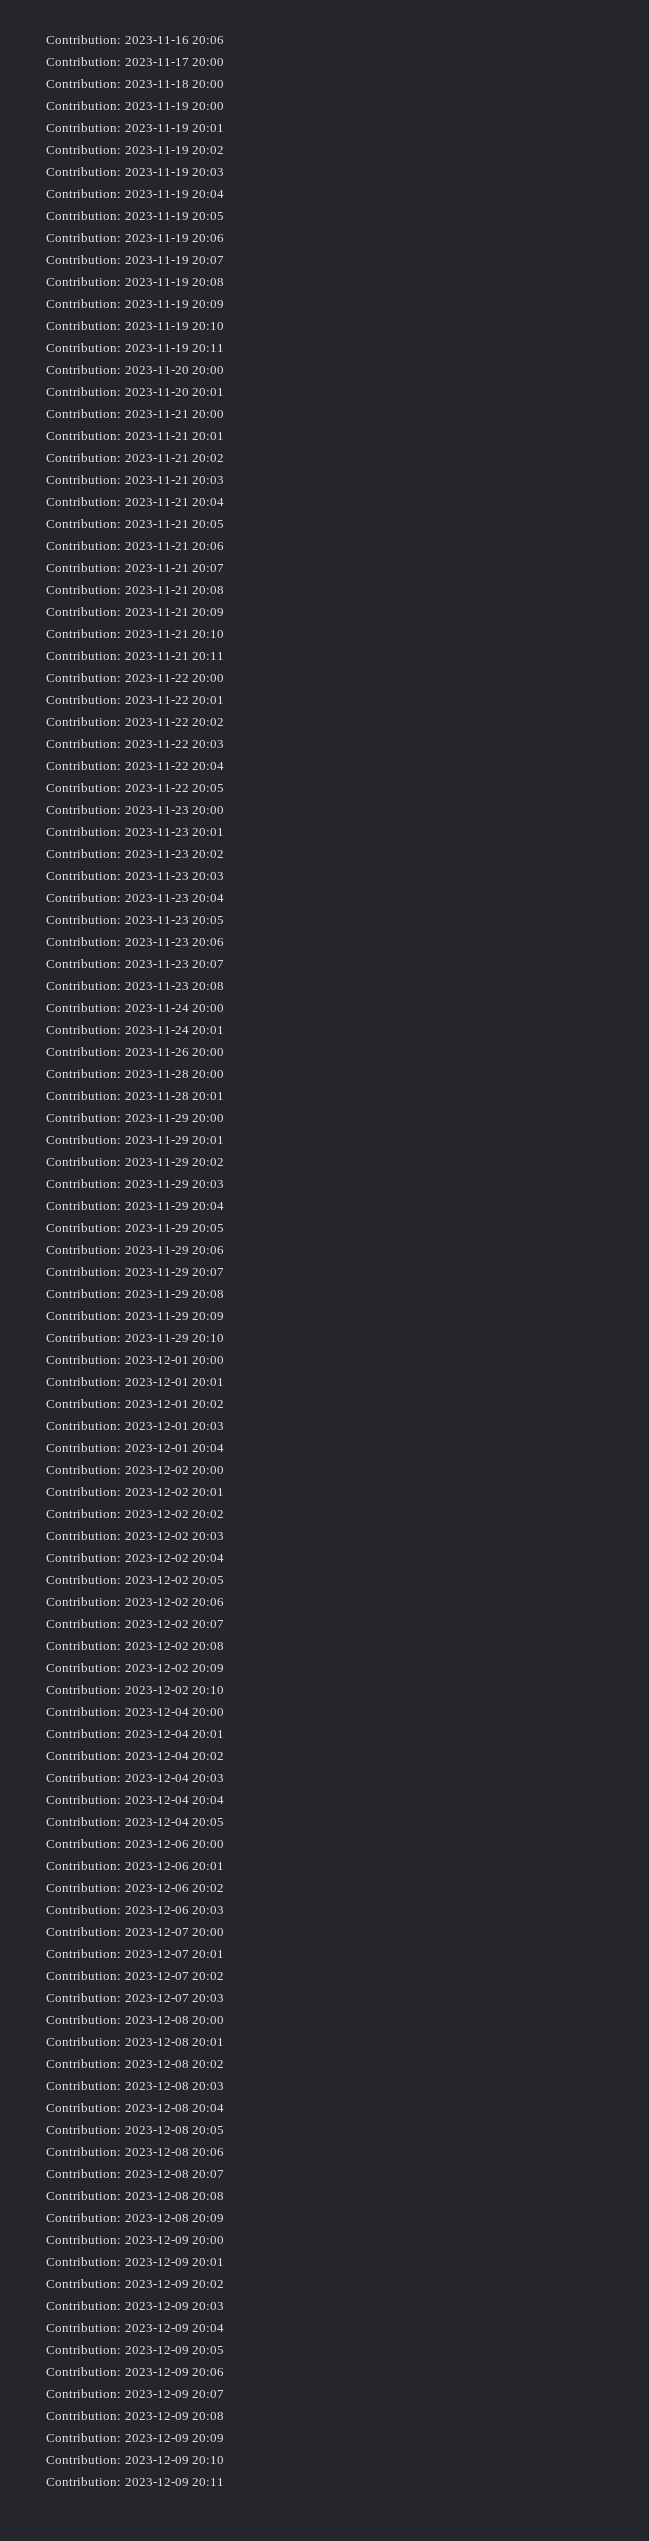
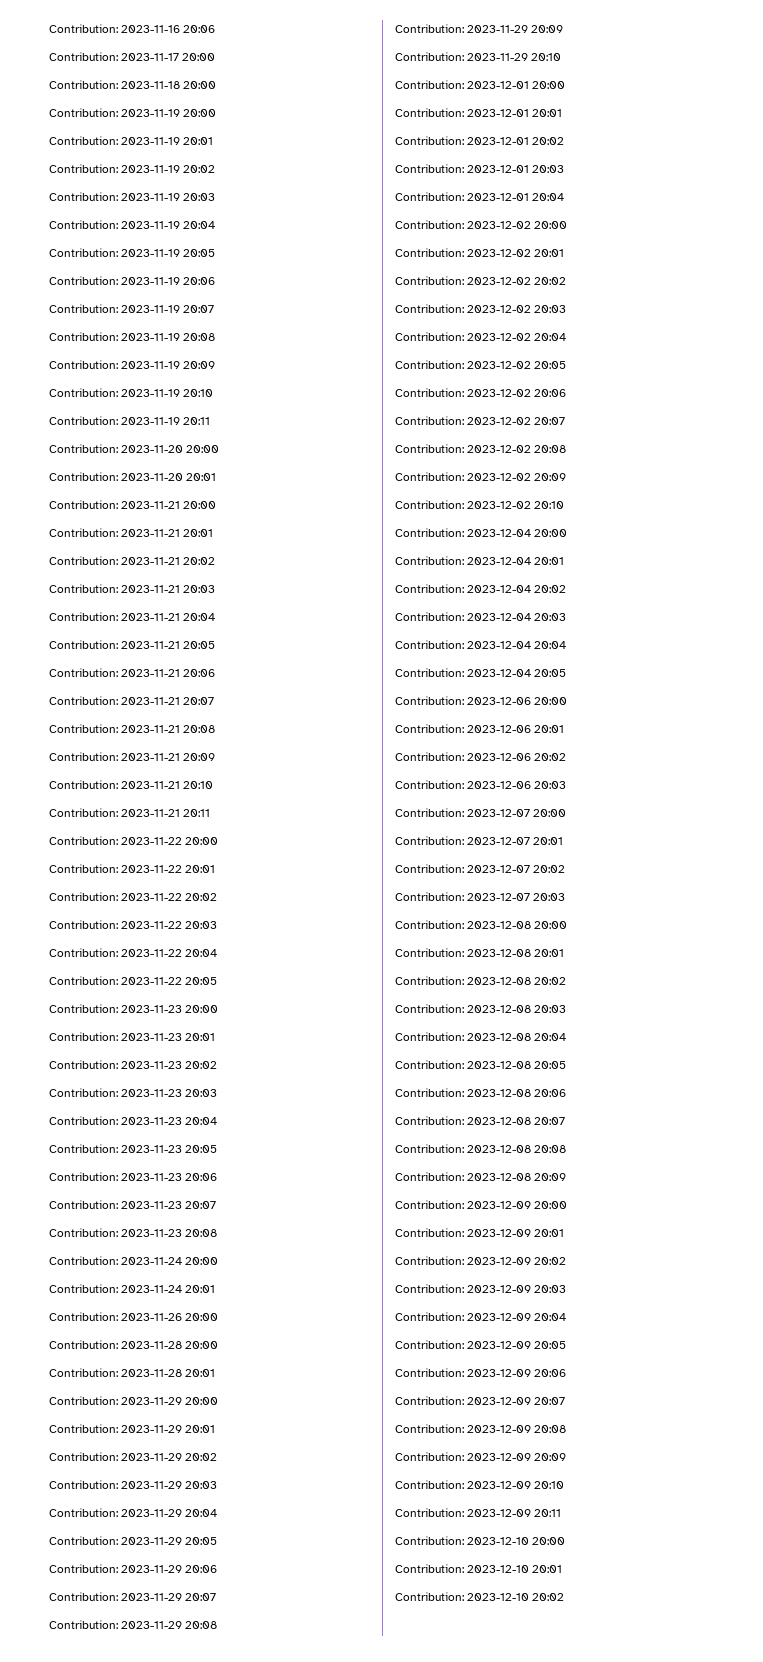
(225, 2482) none -> [395,1536,566,1545] [395,1564,563,1573] [395,1592,565,1601] // Contribution: 2023-12-10 20:00 // Contribution: 2023-12-10 20:01 // Contribution: 2023-12-10 20:02

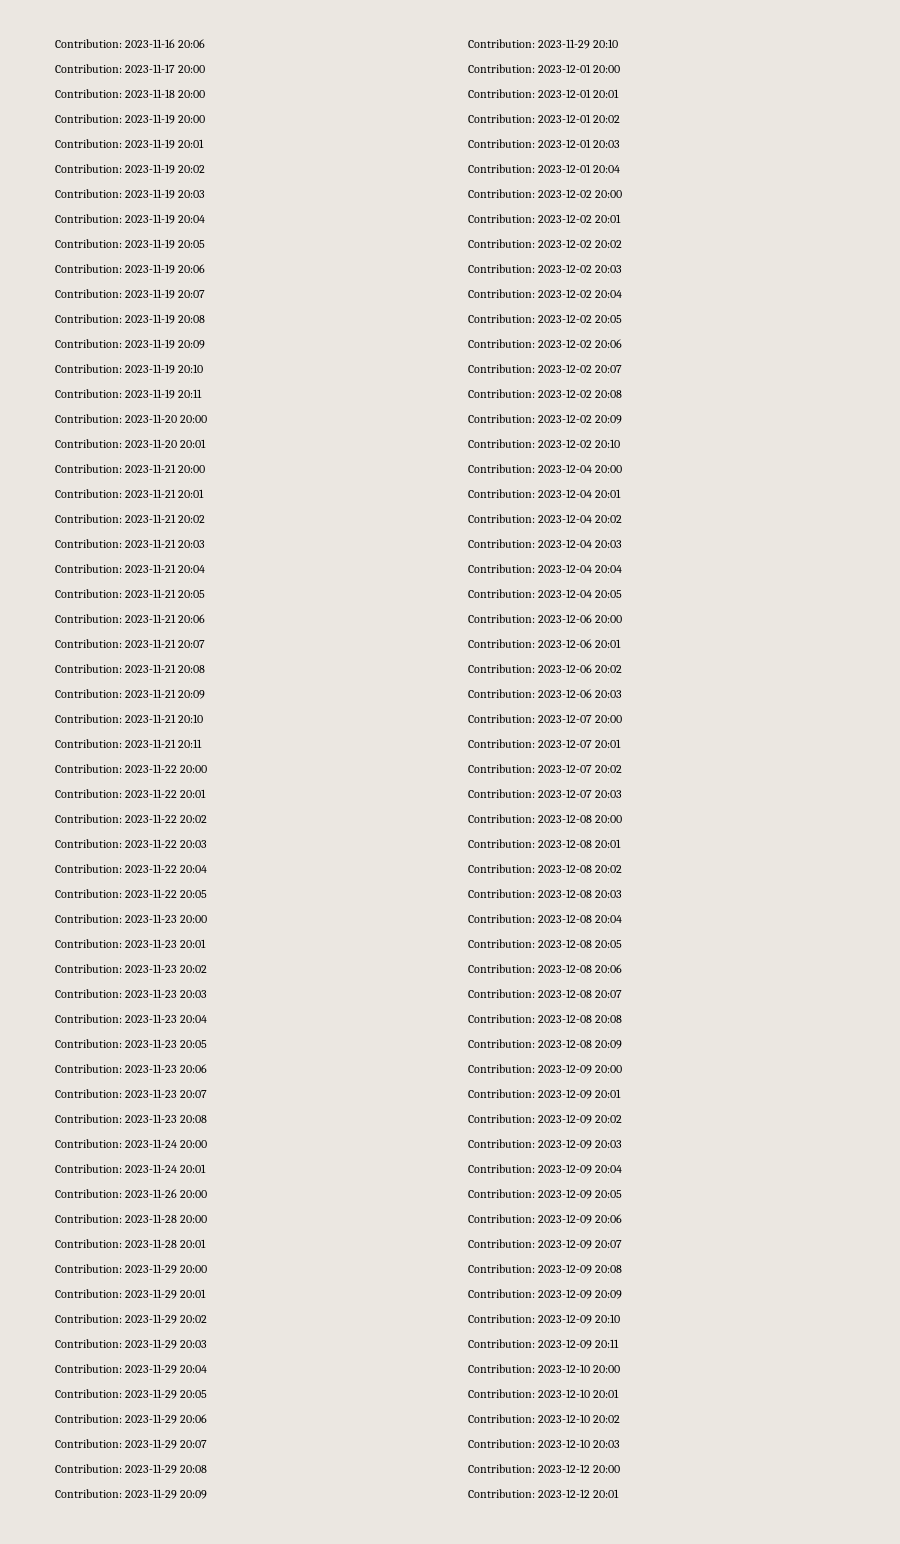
(565, 1597) none -> [468,1439,621,1448] [468,1464,621,1473] [468,1489,620,1498] // Contribution: 2023-12-10 20:03 // Contribution: 2023-12-12 20:00 // Contribution: 2023-12-12 20:01

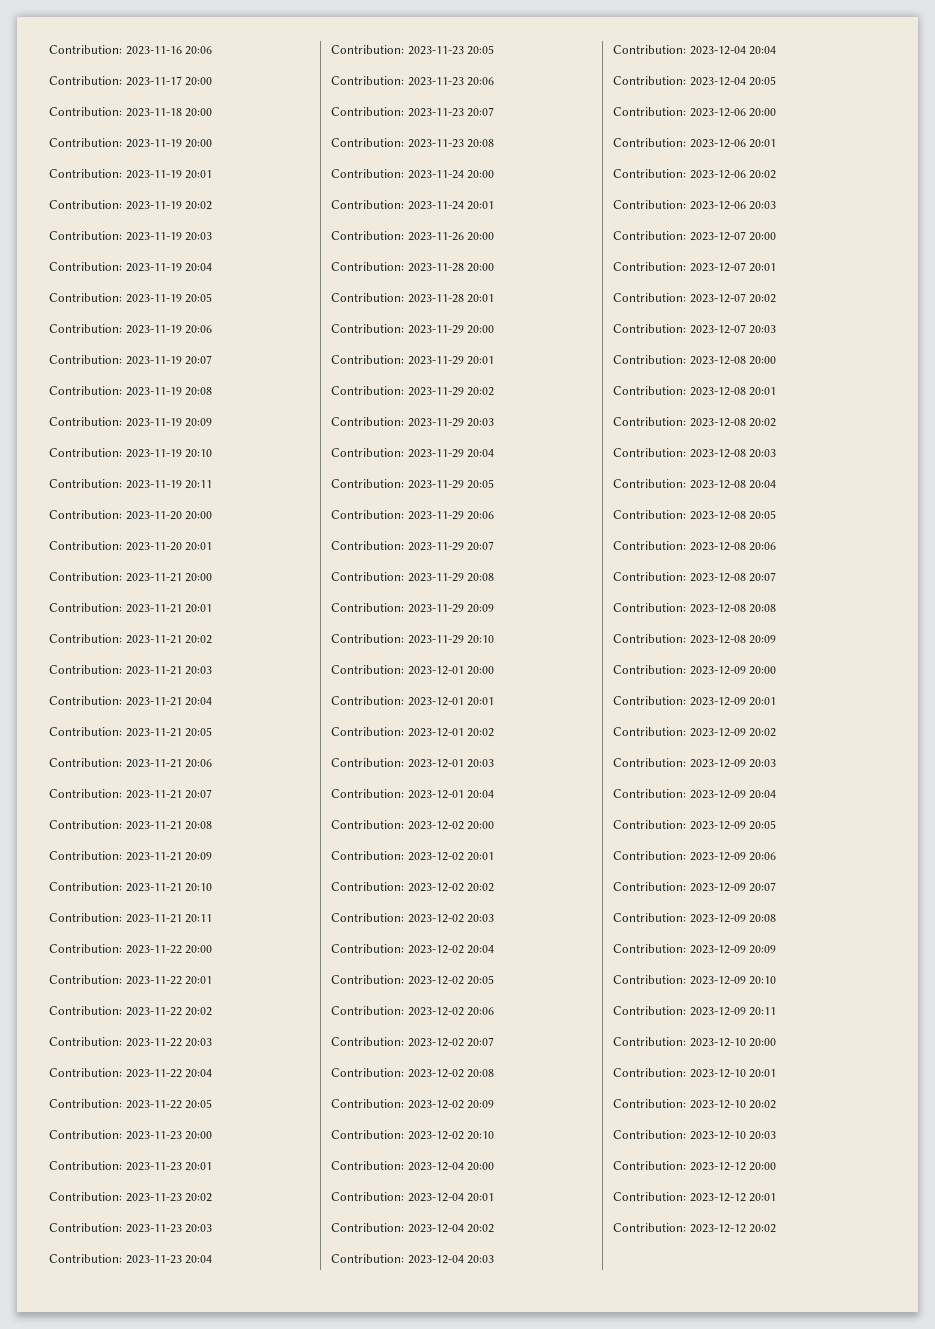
(620, 1493) none -> [613,1223,777,1233] // Contribution: 2023-12-12 20:02

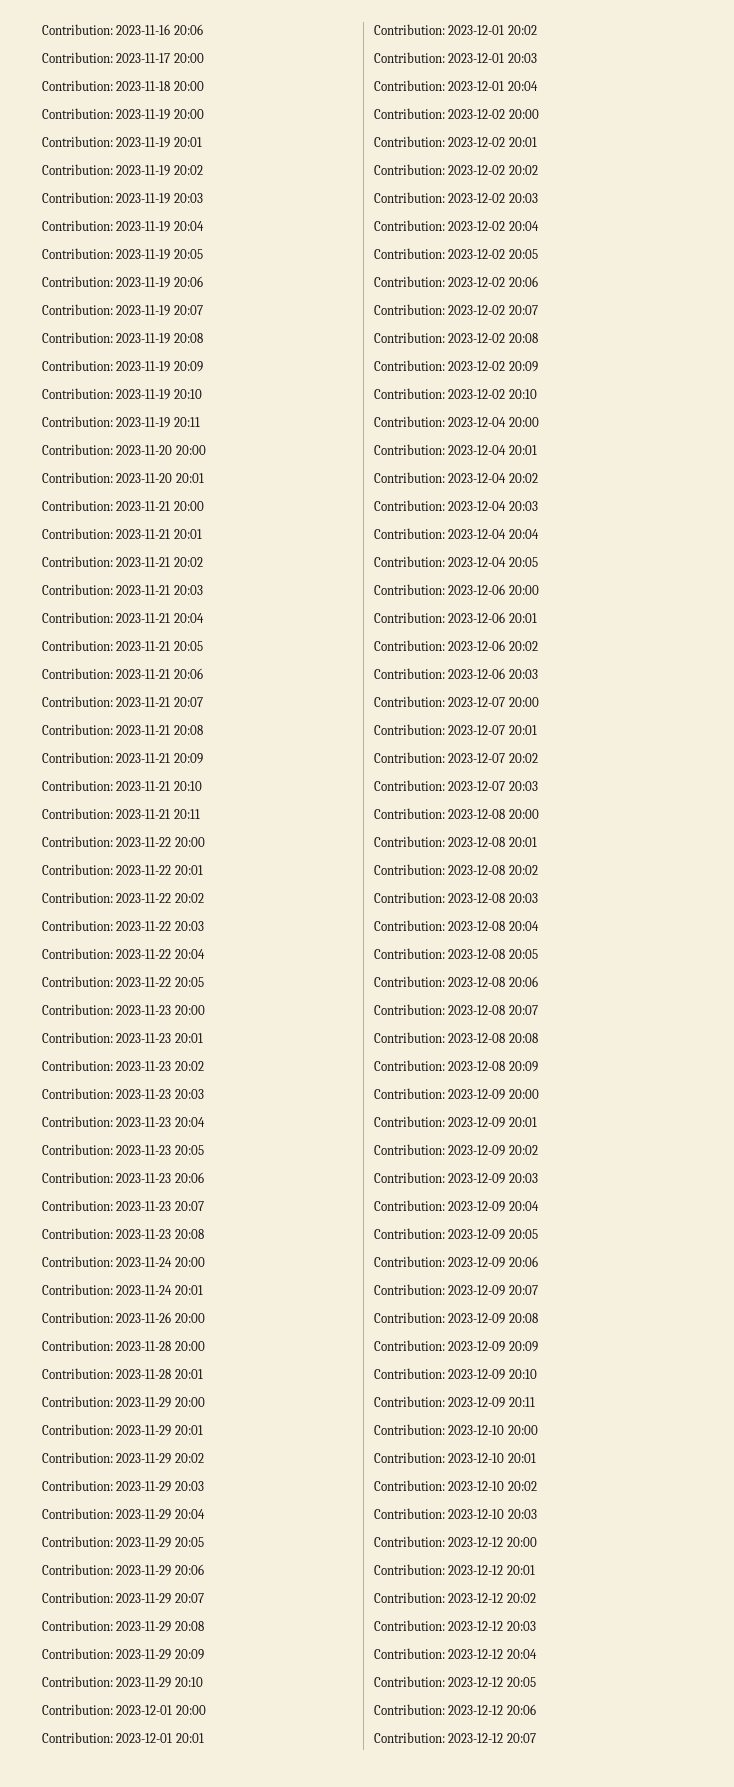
(777, 1228) none -> [374,1620,536,1631] [374,1648,537,1659] [374,1676,536,1687] [374,1704,536,1715] [374,1732,536,1743] // Contribution: 2023-12-12 20:03 // Contribution: 2023-12-12 20:04 // Contribution: 2023-12-12 20:05 // Contribution: 2023-12-12 20:06 // Contribution: 2023-12-12 20:07

